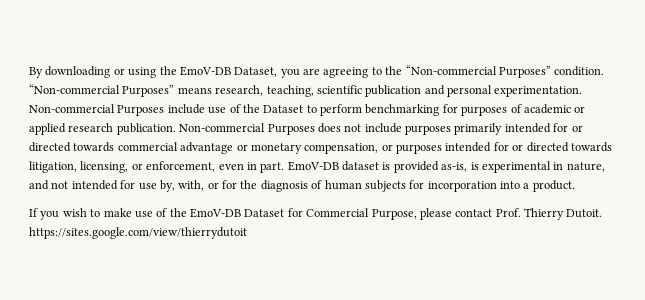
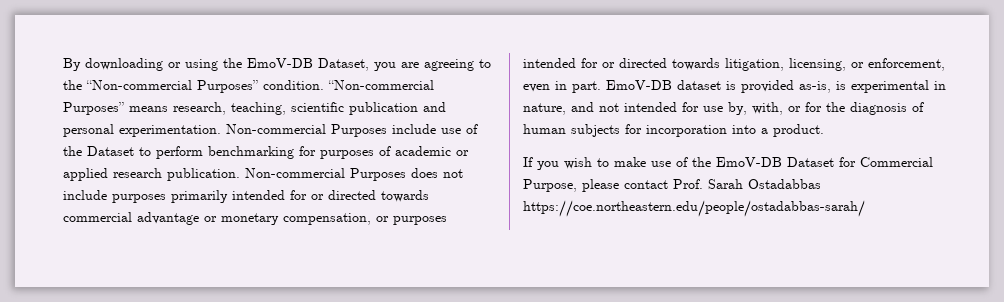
[524,208,603,220] [29,227,247,239] Thierry Dutoit. https://sites.google.com/view/thierrydutoit -> [708,179,821,189] [523,200,865,217] Sarah Ostadabbas https://coe.northeastern.edu/people/ostadabbas-sarah/

